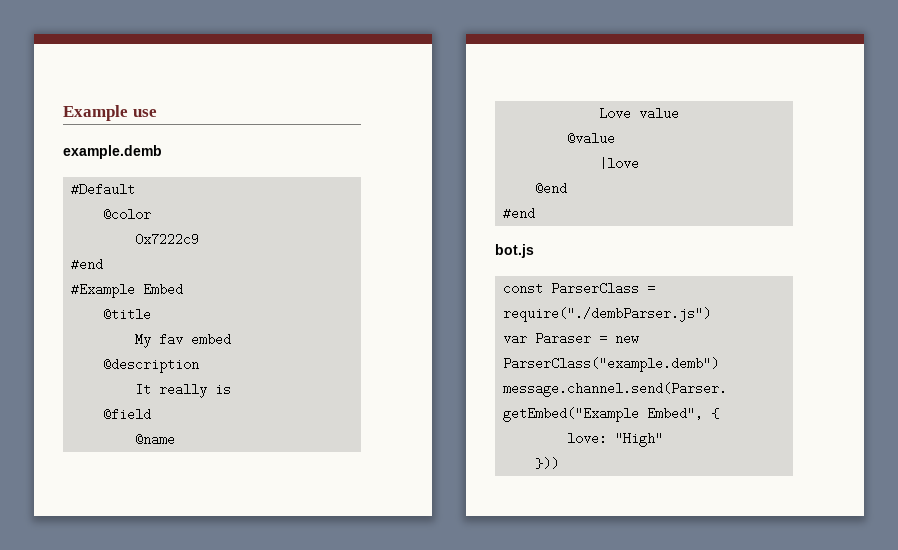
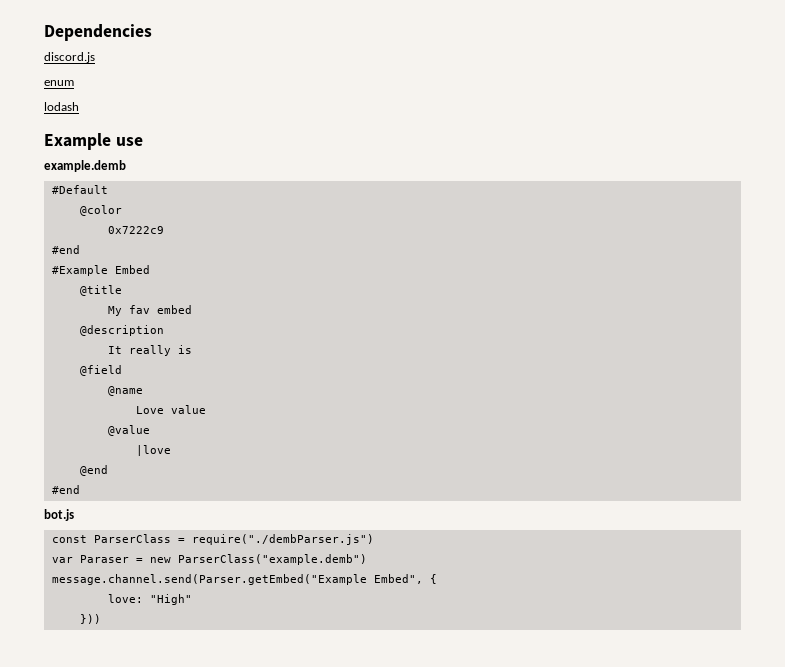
(63, 113) none -> [44,24,152,41] [44,52,95,63] [44,80,74,86] [44,102,79,111] Dependencies // discord.js // enum // lodash //

